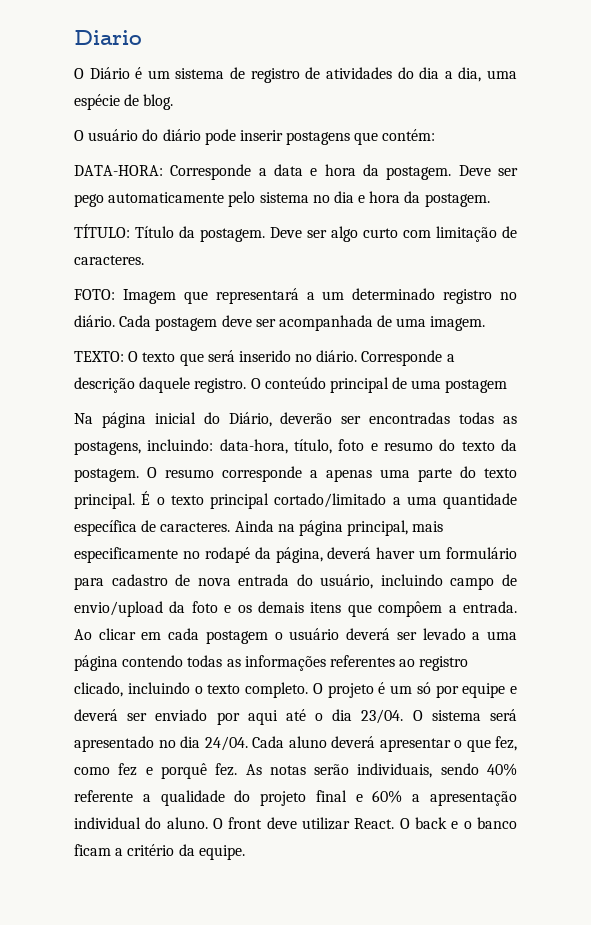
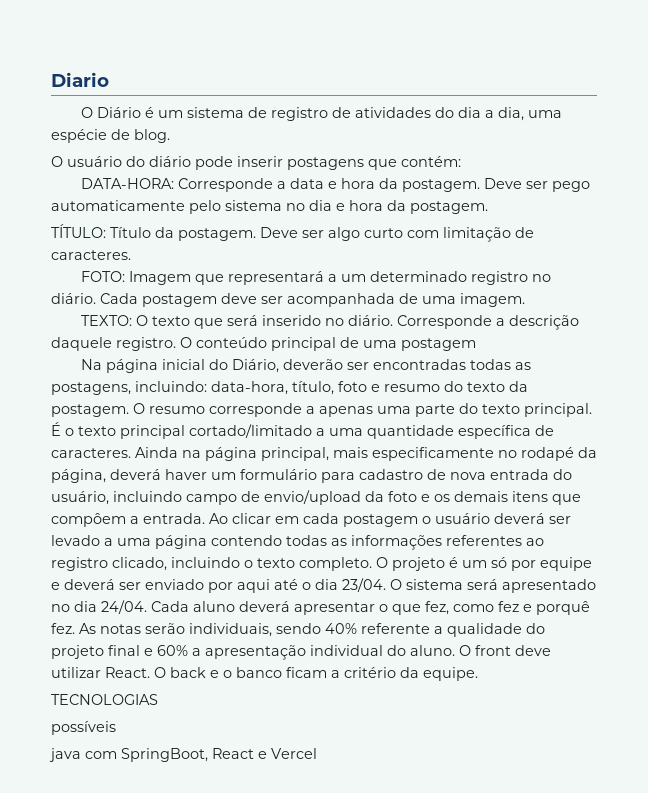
(245, 852) none -> [51,694,158,705] [51,721,116,735] [49,748,317,762] // TECNOLOGIAS // possíveis // java com SpringBoot, React e Vercel

